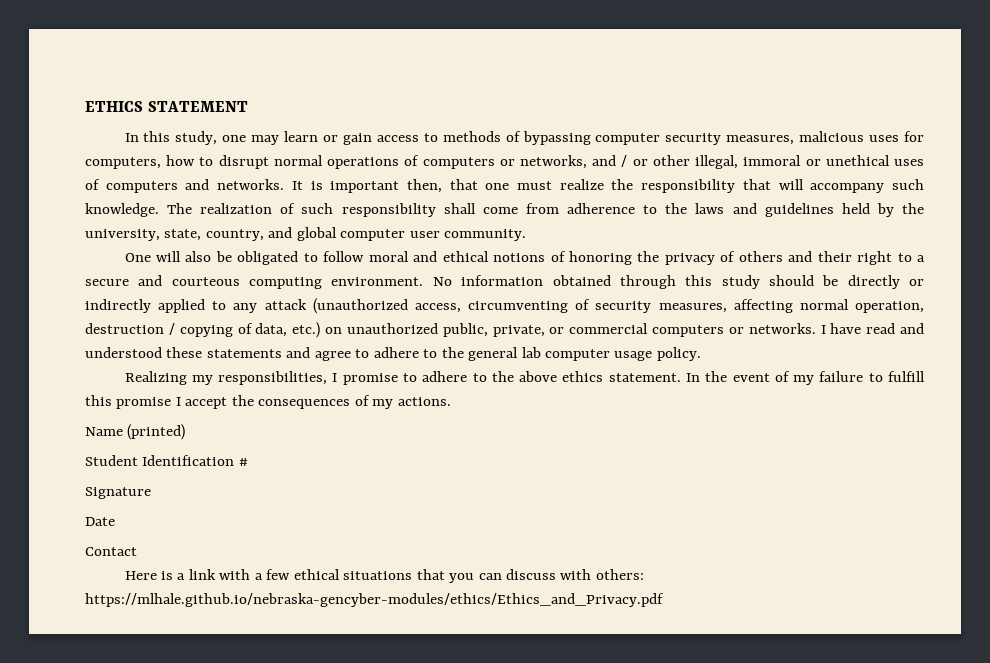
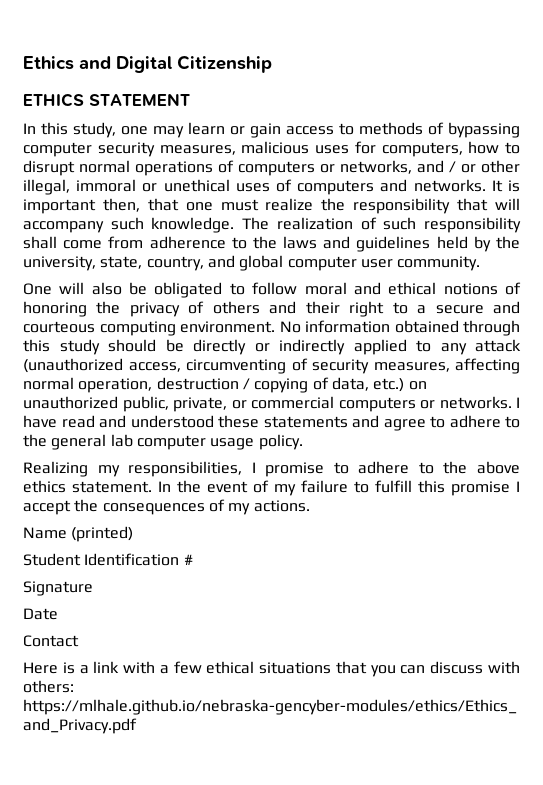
(85, 106) none -> [23,55,272,73] Ethics and Digital Citizenship //

